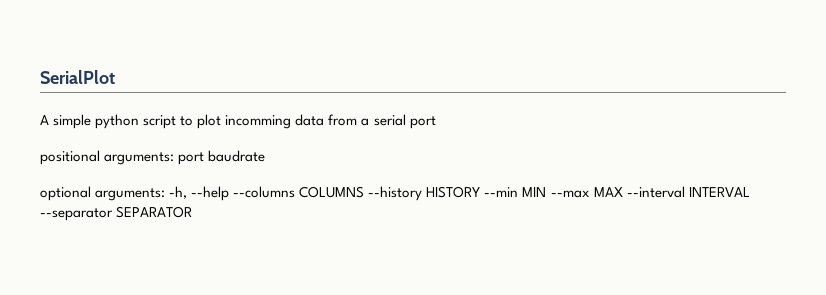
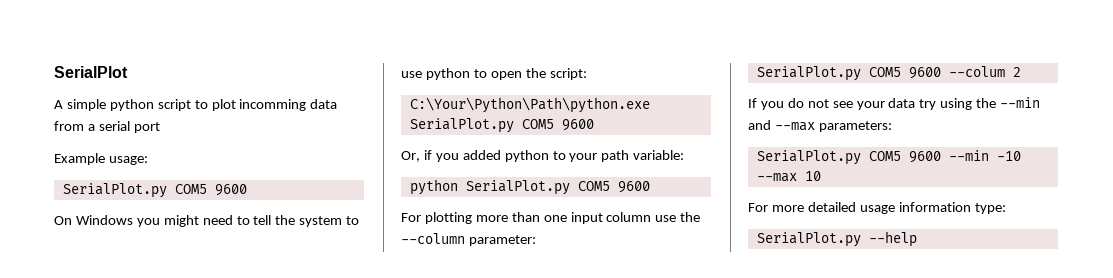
[40,150,266,165] [40,186,750,201] [40,206,193,221] positional arguments: port baudrate // optional arguments: -h, --help --columns COLUMNS --history HISTORY --min MIN --max MAX --interval INTERVAL --separator SEPARATOR -> [54,153,148,165] [62,183,247,198] [54,215,360,227] [401,68,587,80] [409,97,650,113] [409,118,594,133] [401,150,685,162] [409,179,650,195] [401,212,701,224] [401,233,536,246] [756,66,1021,81] [748,97,1041,110] [748,120,892,132] [756,150,1021,165] [756,171,821,182] [748,202,1006,214] [756,231,917,247] Example usage: // SerialPlot.py COM5 9600 // On Windows you might need to tell the system to use python to open the script: // C:\Your\Python\Path\python.exe SerialPlot.py COM5 9600 // Or, if you added python to your path variable: // python SerialPlot.py COM5 9600 // For plotting more than one input column use the --column parameter: // SerialPlot.py COM5 9600 --colum 2 // If you do not see your data try using the --min and --max parameters: // SerialPlot.py COM5 9600 --min -10 --max 10 // For more detailed usage information type: // SerialPlot.py --help

